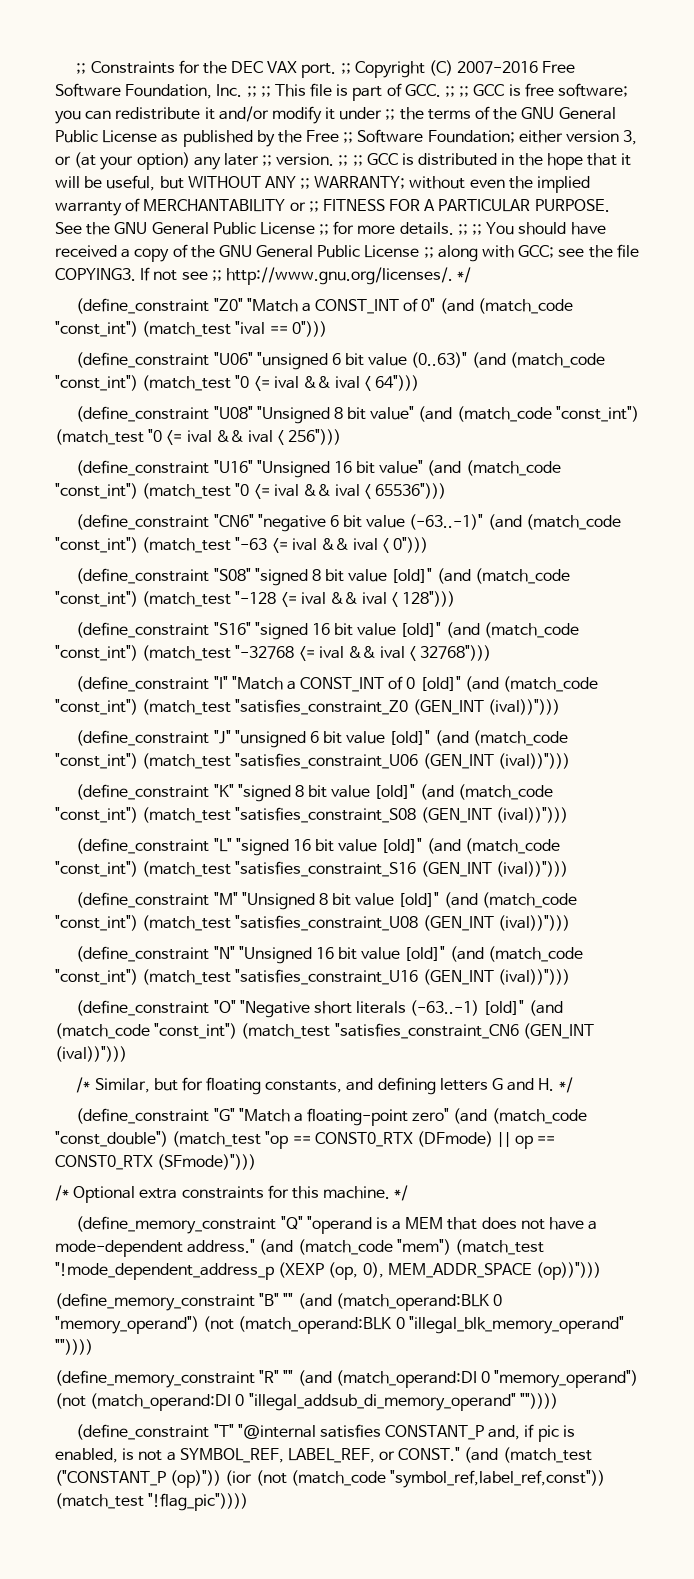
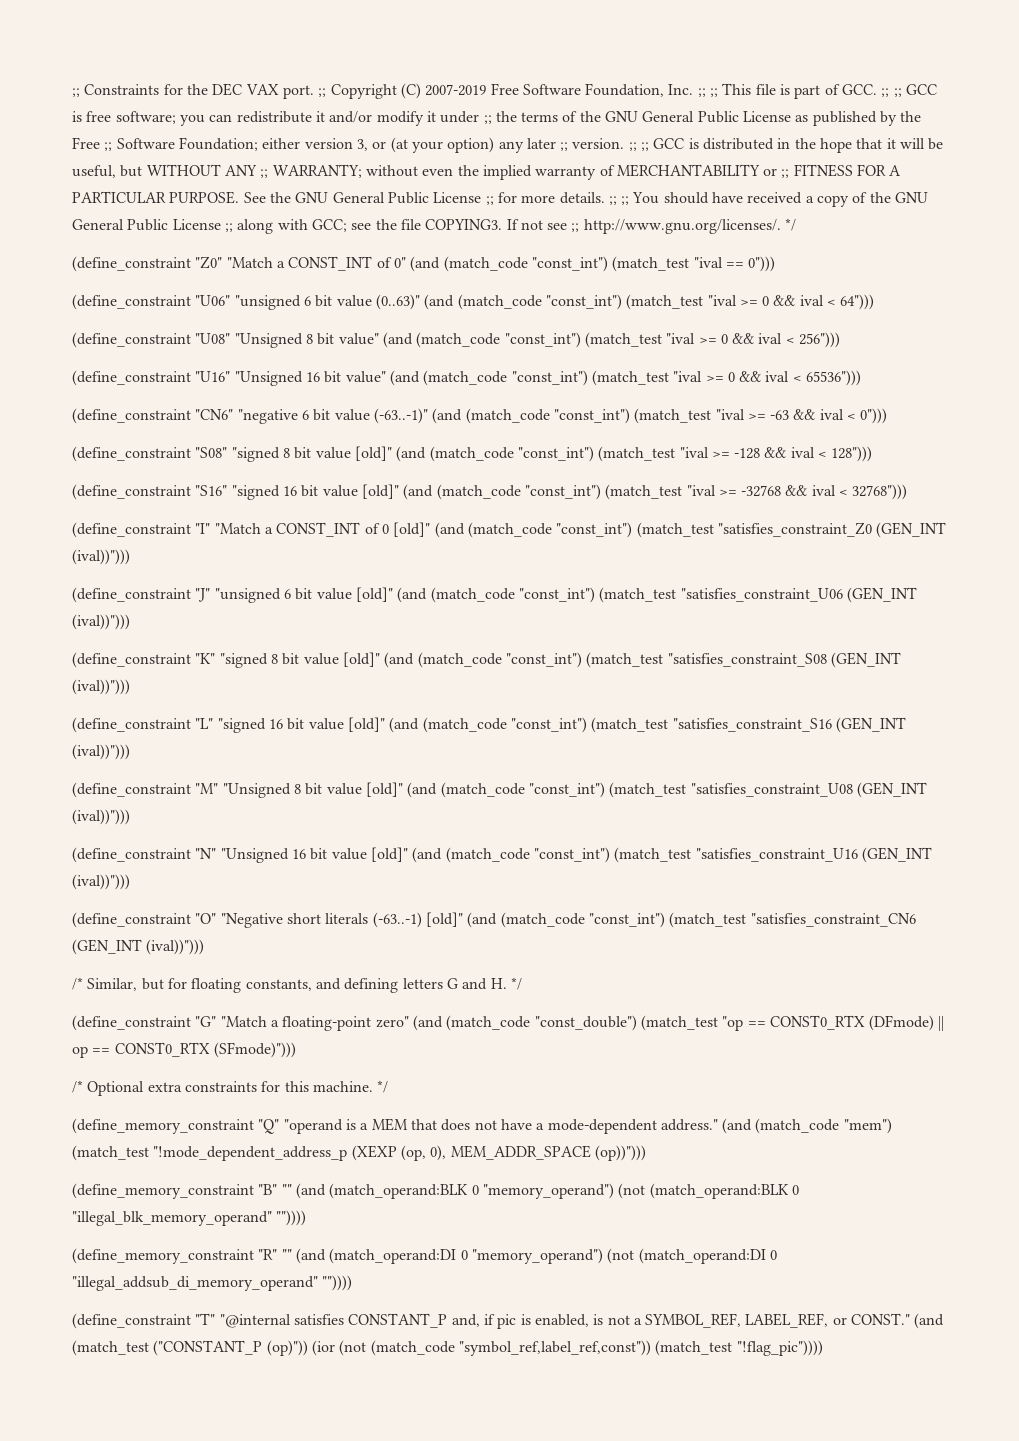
[457,61,539,74] 2007-2016 -> [425,84,487,96] 2007-2019
[235,375,299,391] "0 <= ival -> [707,295,770,306] "ival >= 0
[148,429,212,445] "0 <= ival -> [666,333,728,344] "ival >= 0
[235,483,299,499] "0 <= ival -> [673,371,735,382] "ival >= 0
[235,537,317,553] "-63 <= ival -> [715,409,790,420] "ival >= -63
[235,591,326,607] "-128 <= ival -> [679,447,761,459] "ival >= -128
[235,645,344,661] "-32768 <= ival -> [686,485,782,497] "ival >= -32768

